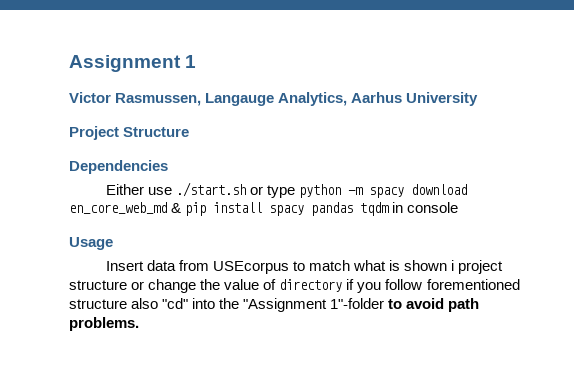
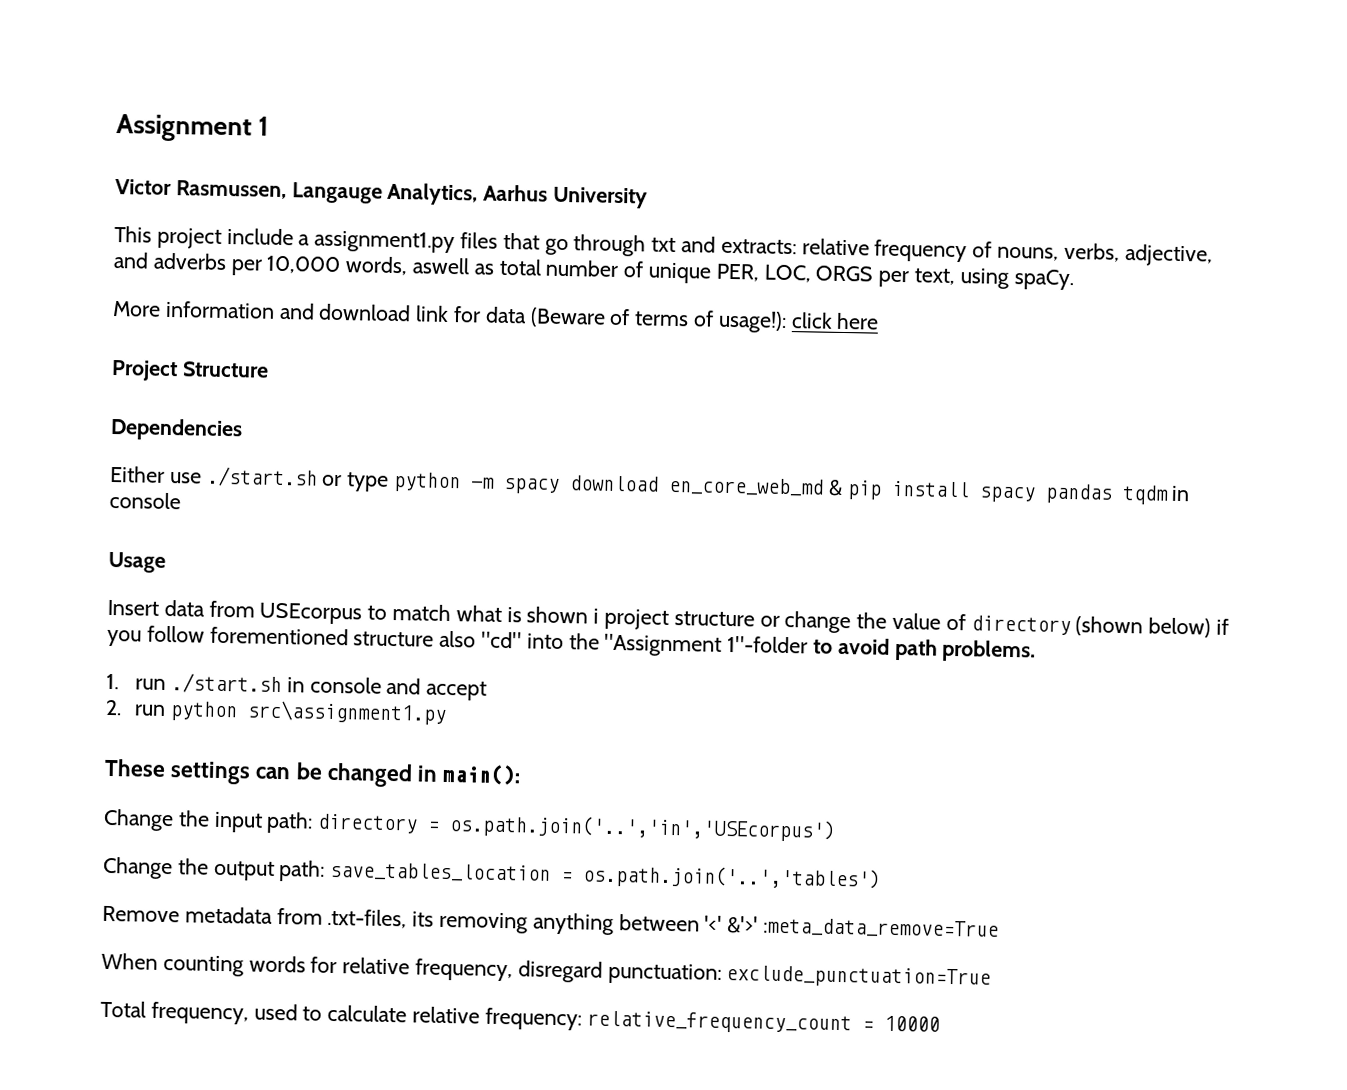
(479, 99) none -> [114,226,1213,267] [113,251,1074,291] [112,300,880,333] // This project include a assignment1.py files that go through txt and extracts: relative frequency of nouns, verbs, adjective, and adverbs per 10,000 words, aswell as total number of unique PER, LOC, ORGS per text, using spaCy. // More information and download link for data (Beware of terms of usage!): click here
(343, 285) none -> [1075,616,1212,638] (shown below)
(139, 324) none -> [106,673,488,701] [105,699,447,725] [104,758,522,788] [103,808,837,842] [102,856,882,891] [102,905,1000,939] [101,952,992,989] [100,1000,940,1035] // 1. run ./start.sh in console and accept // 2. run python src\assignment1.py // These settings can be changed in main(): // Change the input path: directory = os.path.join('..','in','USEcorpus') // Change the output path: save_tables_location = os.path.join('..','tables') // Remove metadata from .txt-files, its removing anything between '<' &'>' :meta_data_remove=True // When counting words for relative frequency, disregard punctuation: exclude_punctuation=True // Total frequency, used to calculate relative frequency: relative_frequency_count = 10000

